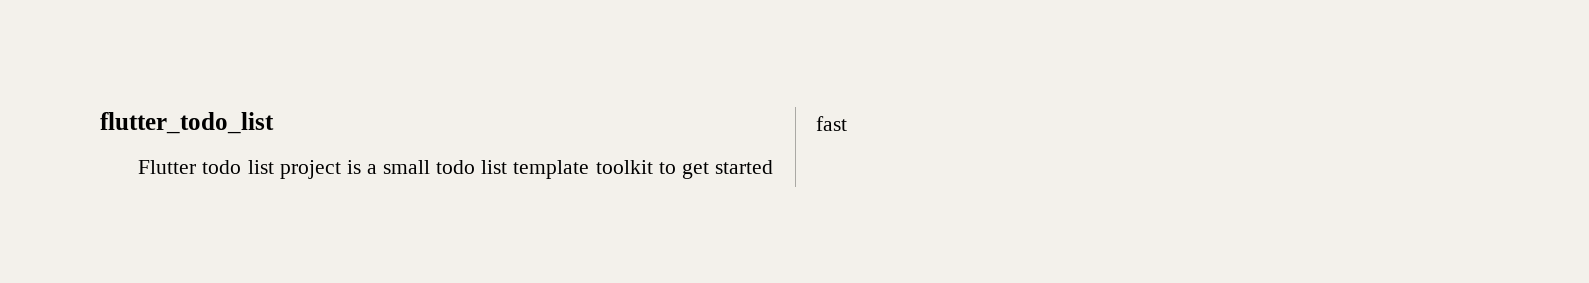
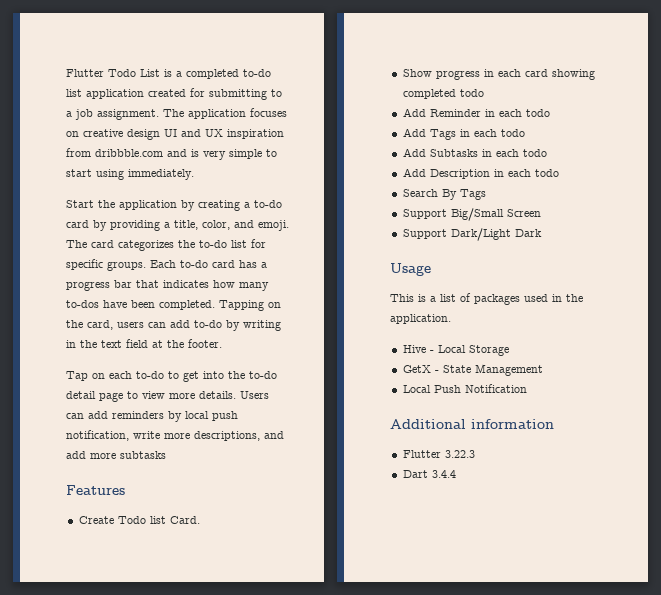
[100,112,274,134] [138,160,774,179] [816,116,847,131] flutter_todo_list // Flutter todo list project is a small todo list template toolkit to get started fast -> [66,69,271,79] [66,88,282,100] [66,108,287,120] [66,129,284,140] [66,148,277,160] [66,169,194,180] [66,200,282,211] [66,220,289,231] [66,239,266,251] [66,259,267,271] [66,280,269,291] [66,300,281,311] [66,320,281,331] [66,339,222,348] [66,371,277,382] [66,391,269,402] [66,411,238,422] [66,430,284,441] [66,451,166,459] [66,485,125,495] [78,516,200,524] [402,69,595,80] [402,89,484,99] [402,108,550,117] [402,128,525,140] [402,148,547,157] [402,168,559,179] [402,189,486,200] [402,208,541,221] [402,228,542,241] [390,263,431,276] [390,293,583,305] [390,314,451,324] [402,345,509,356] [402,364,543,376] [402,384,527,393] [390,419,554,429] [402,450,475,458] [402,470,456,478] Flutter Todo List is a completed to-do list application created for submitting to a job assignment. The application focuses on creative design UI and UX inspiration from dribbble.com and is very simple to start using immediately. // Start the application by creating a to-do card by providing a title, color, and emoji. The card categorizes the to-do list for specific groups. Each to-do card has a progress bar that indicates how many to-dos have been completed. Tapping on the card, users can add to-do by writing in the text field at the footer. // Tap on each to-do to get into the to-do detail page to view more details. Users can add reminders by local push notification, write more descriptions, and add more subtasks // Features // Create Todo list Card. // Show progress in each card showing completed todo // Add Reminder in each todo // Add Tags in each todo // Add Subtasks in each todo // Add Description in each todo // Search By Tags // Support Big/Small Screen // Support Dark/Light Dark // Usage // This is a list of packages used in the application. // Hive - Local Storage // GetX - State Management // Local Push Notification // Additional information // Flutter 3.22.3 // Dart 3.4.4

